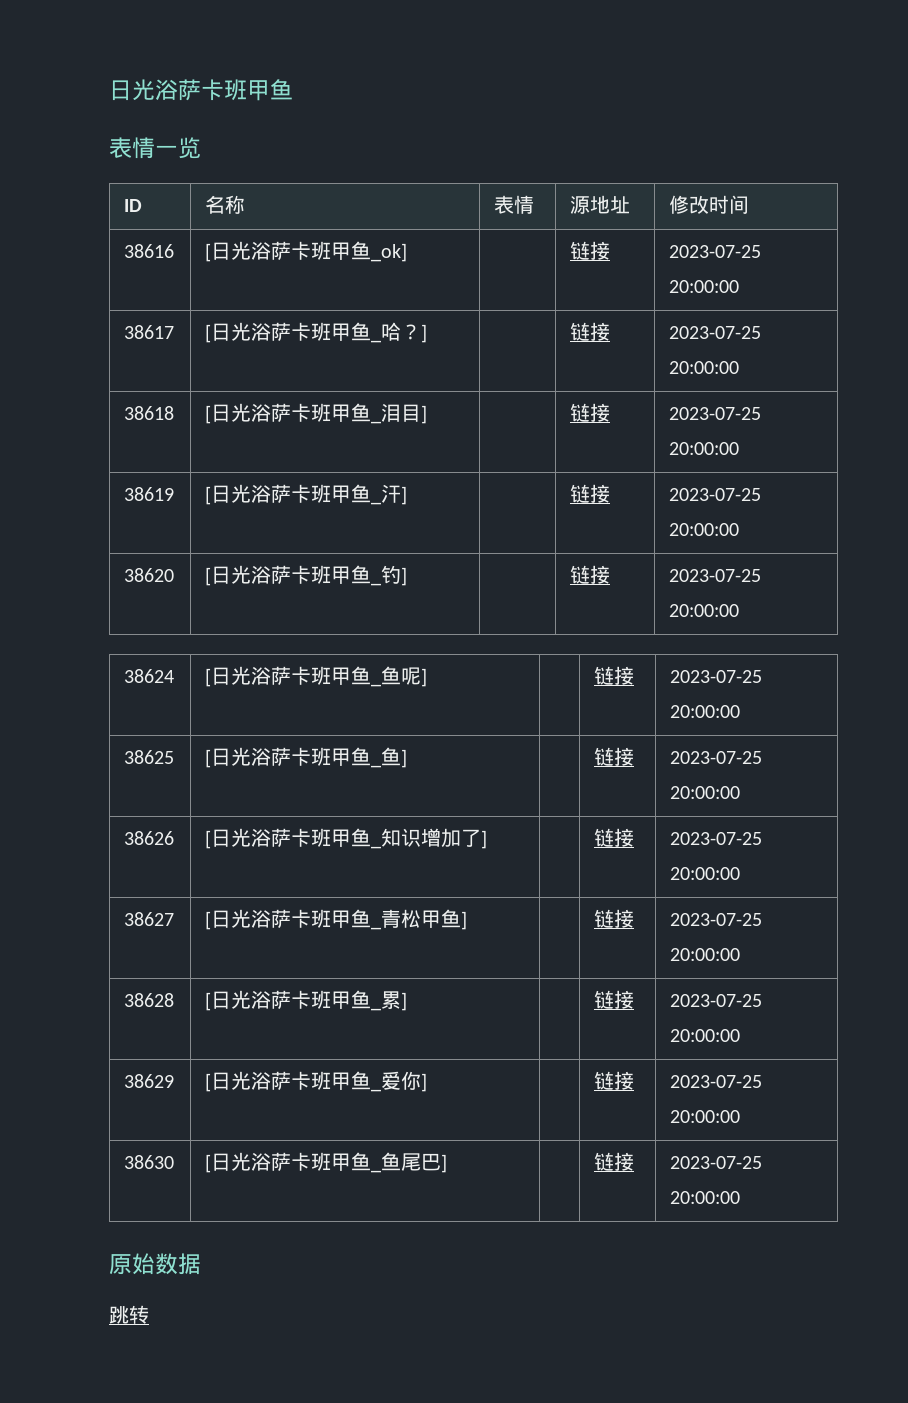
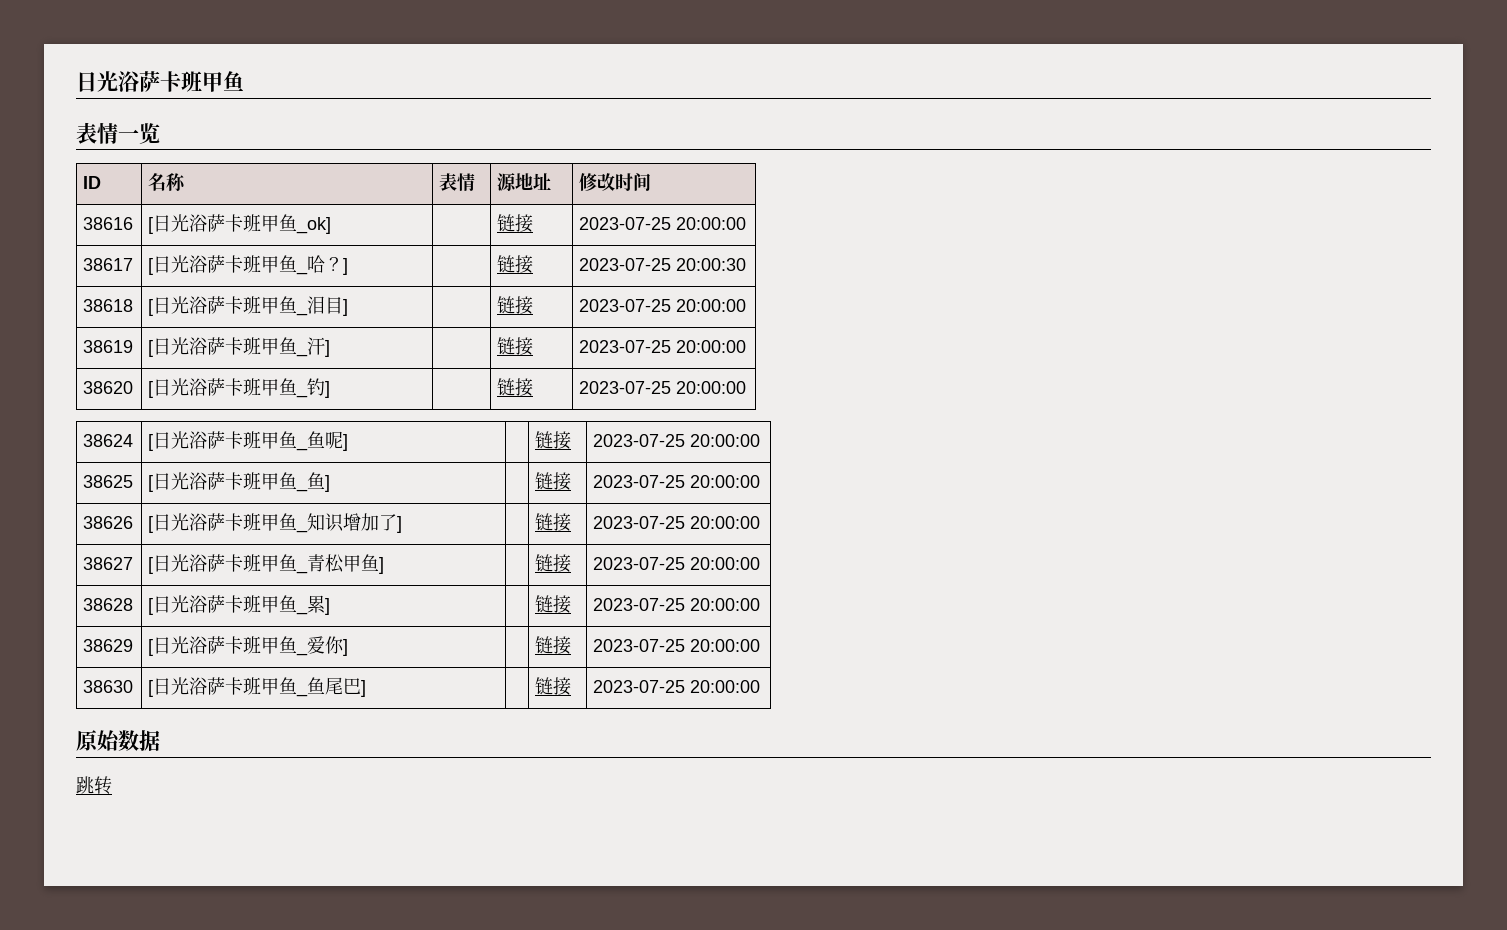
[669,361,740,374] 20:00:00 -> [676,258,747,271] 20:00:30

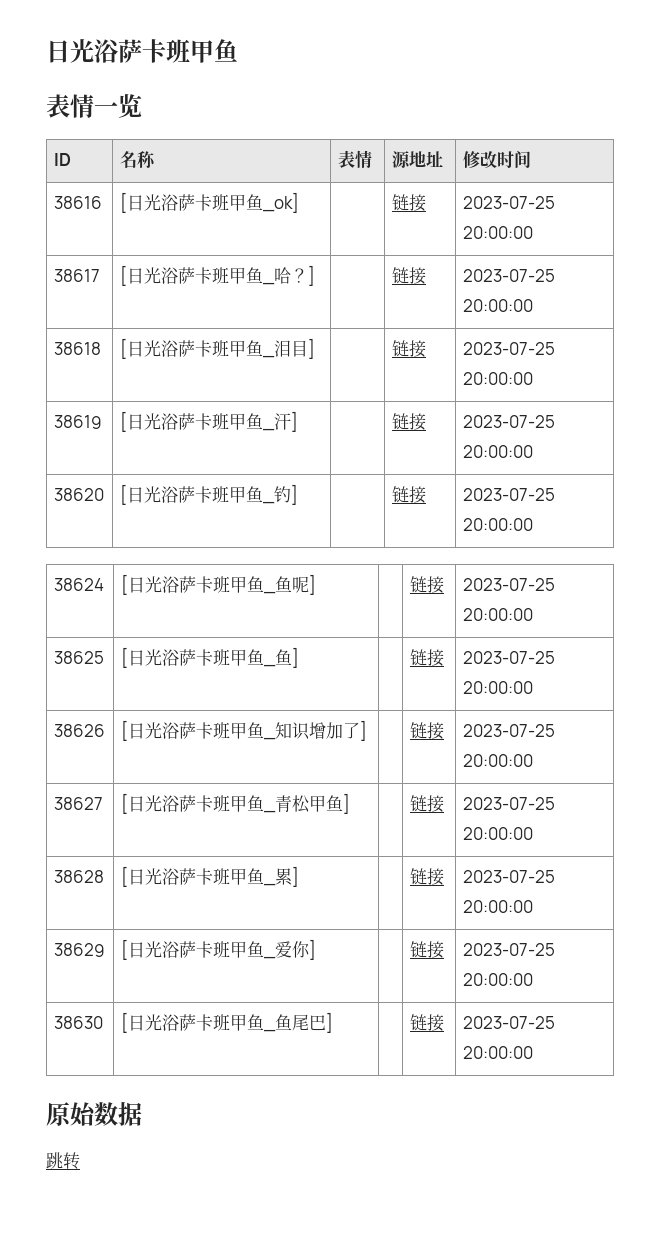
[676,258,747,271] 20:00:30 -> [462,299,533,312] 20:00:00

